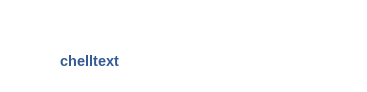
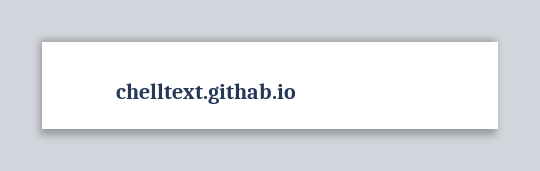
[60,55,119,66] chelltext -> [116,83,296,104] chelltext.githab.io

